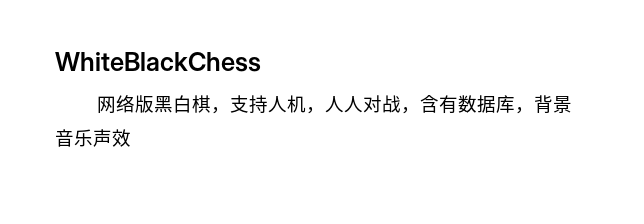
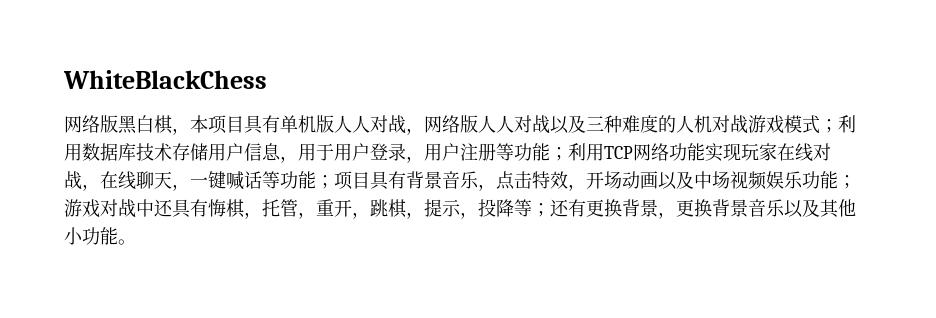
[230,95,573,114] [55,129,131,147] 支持人机，人人对战，含有数据库，背景音乐声效 -> [190,115,856,135] [64,143,831,163] [64,171,856,191] [64,199,856,219] [64,227,136,245] 本项目具有单机版人人对战，网络版人人对战以及三种难度的人机对战游戏模式；利用数据库技术存储用户信息，用于用户登录，用户注册等功能；利用TCP网络功能实现玩家在线对战，在线聊天，一键喊话等功能；项目具有背景音乐，点击特效，开场动画以及中场视频娱乐功能；游戏对战中还具有悔棋，托管，重开，跳棋，提示，投降等；还有更换背景，更换背景音乐以及其他小功能。

